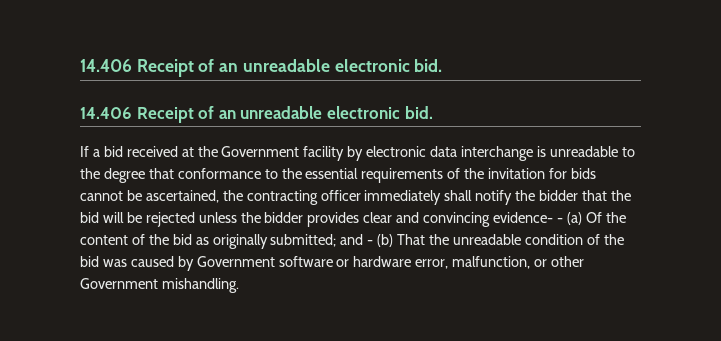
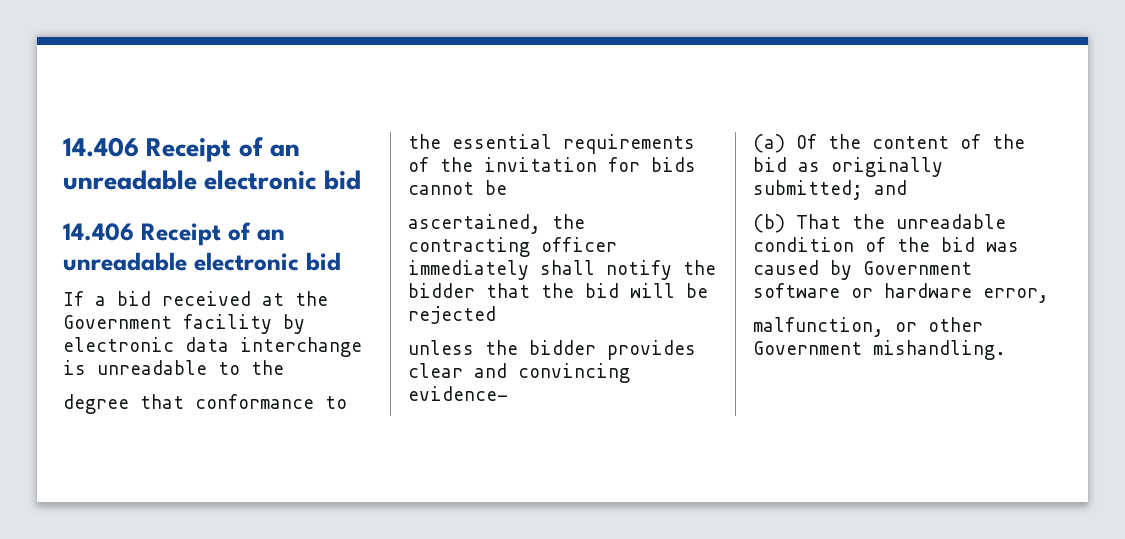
[80,59,443,77] [80,106,433,123] 14.406 Receipt of an unreadable electronic bid. // 14.406 Receipt of an unreadable electronic bid. -> [63,137,300,162] [63,170,361,190] [63,222,285,246] [63,252,341,271] 14.406 Receipt of an unreadable electronic bid // 14.406 Receipt of an unreadable electronic bid
(100, 173) none -> (284, 367) //
(142, 195) none -> (507, 187) //
(195, 219) none -> (496, 315) //
[556,218,563,223] - -> (508, 393) //
[367,240,374,245] - -> (907, 187) //
(449, 264) none -> (1049, 295) //

